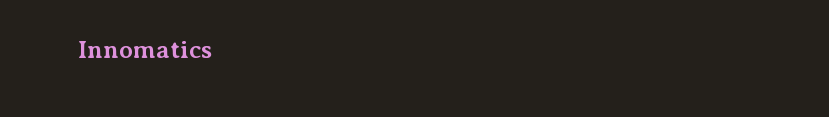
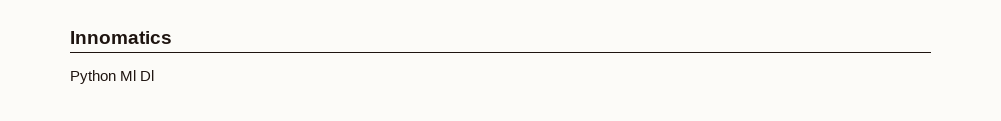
(212, 49) none -> [70,70,155,84] // Python Ml Dl

